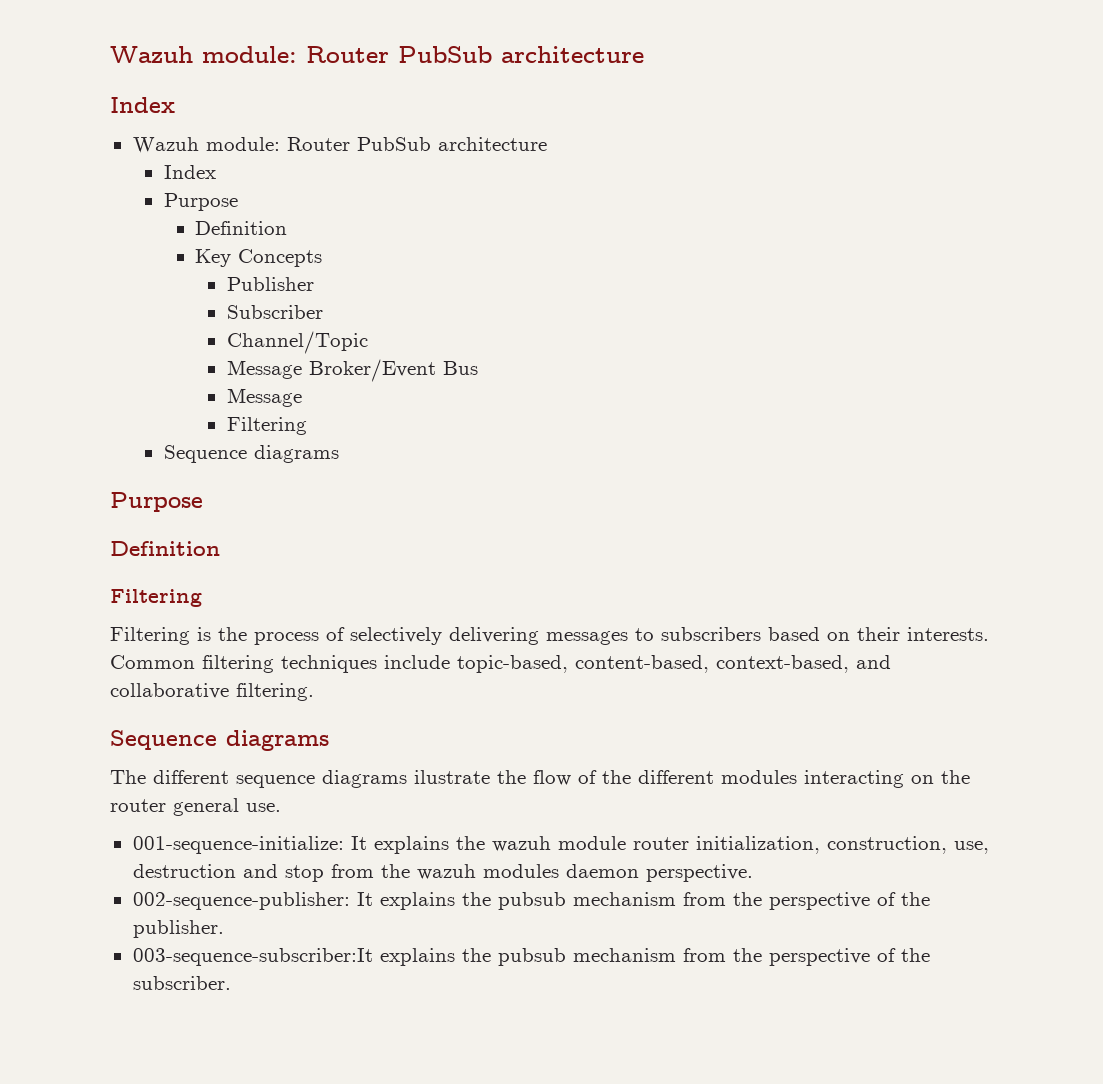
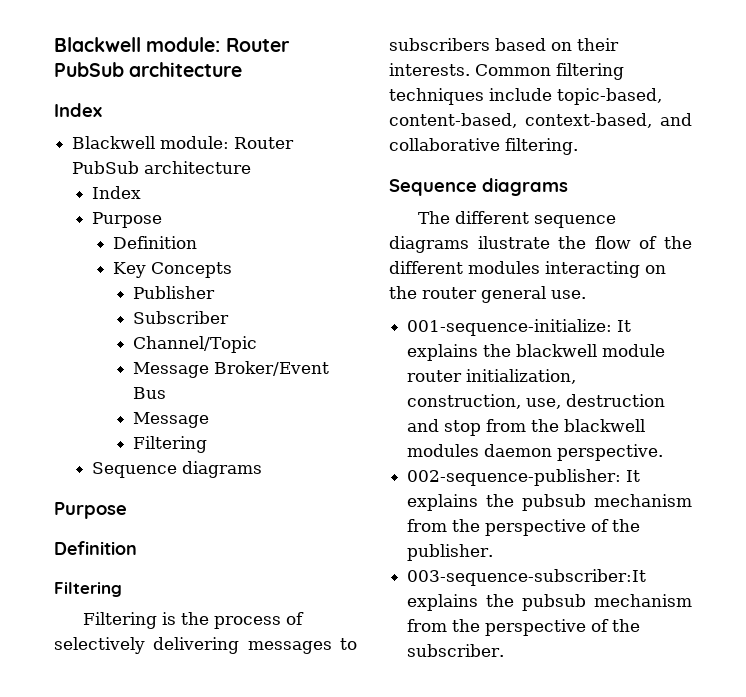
[110,46,644,63] [110,97,175,113] [132,137,199,153] Wazuh module: Router PubSub architecture // Index // Wazuh -> [54,37,290,52] [54,62,243,77] [54,103,102,117] [72,136,156,149] Blackwell module: Router PubSub architecture // Index // Blackwell
[491,836,551,852] wazuh -> [516,344,598,357] blackwell
[416,864,476,880] wazuh -> [564,419,646,432] blackwell

